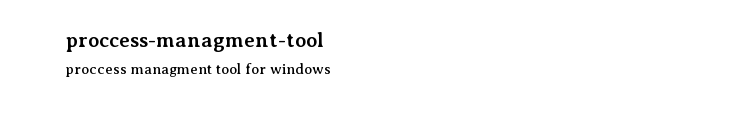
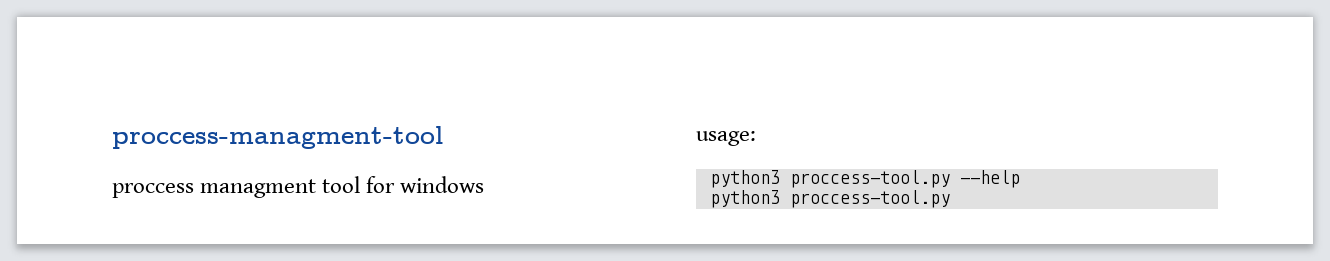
(331, 68) none -> [696,131,756,146] [709,170,1020,188] [709,190,950,208] // usage: // python3 proccess-tool.py --help // python3 proccess-tool.py

